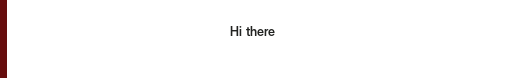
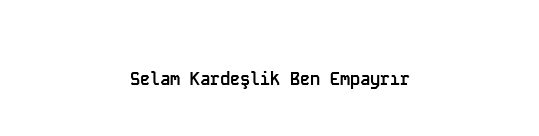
[230,26,275,36] Hi there -> [129,70,410,89] Selam Kardeşlik Ben Empayrır

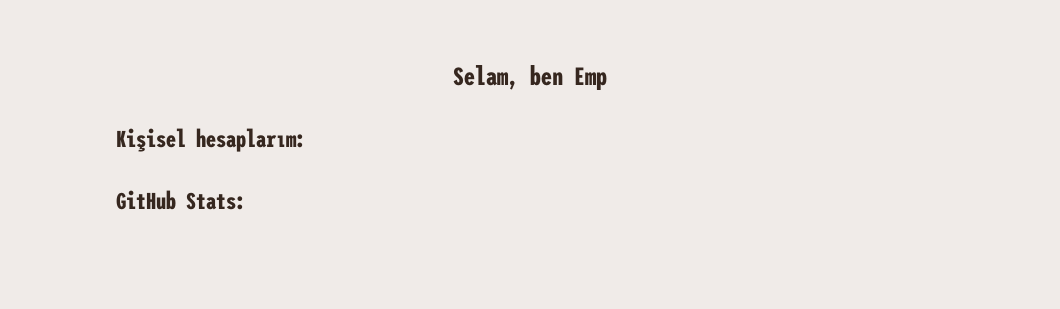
[129,70,410,89] Selam Kardeşlik Ben Empayrır -> [453,65,607,90] [116,128,306,152] [116,190,246,210] Selam, ben Emp // Kişisel hesaplarım: // GitHub Stats:

